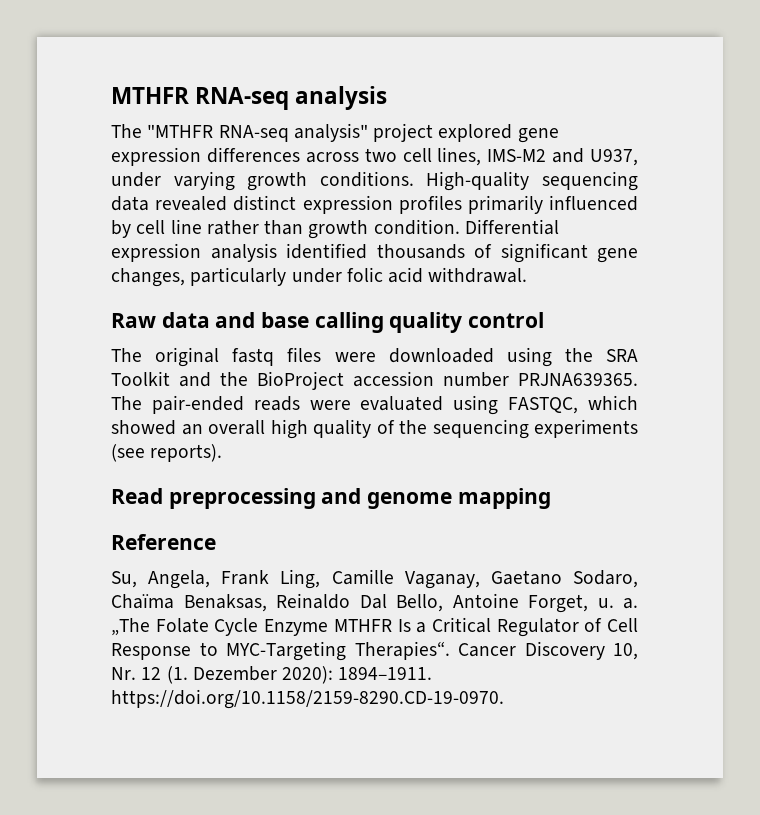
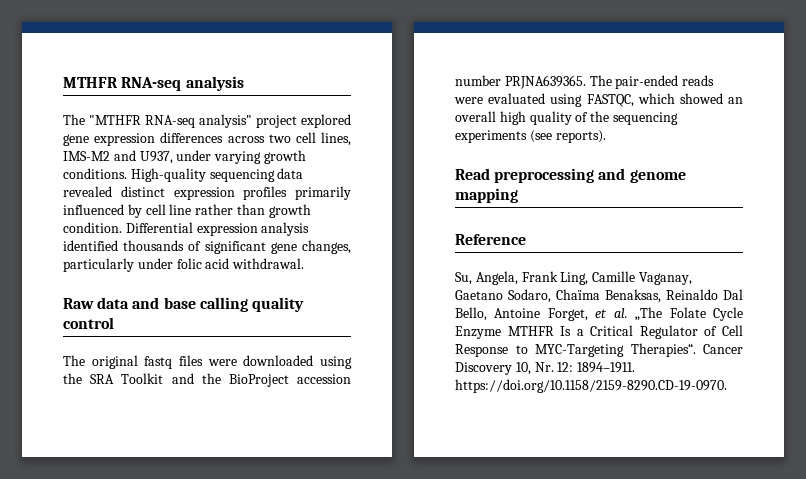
[597,598,638,609] u. a. -> [595,308,628,318] et al.
[141,666,334,684] 12 (1. Dezember 2020): -> [557,362,574,372] 12:

